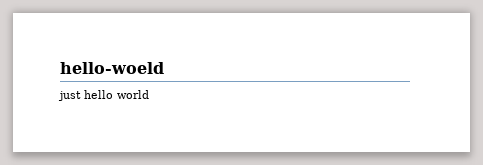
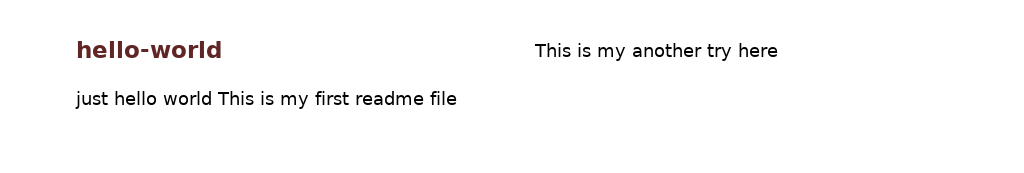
[60,62,164,74] hello-woeld -> [76,41,222,58] hello-world
(149, 94) none -> [217,91,457,109] [534,43,778,61] This is my first readme file This is my another try here

